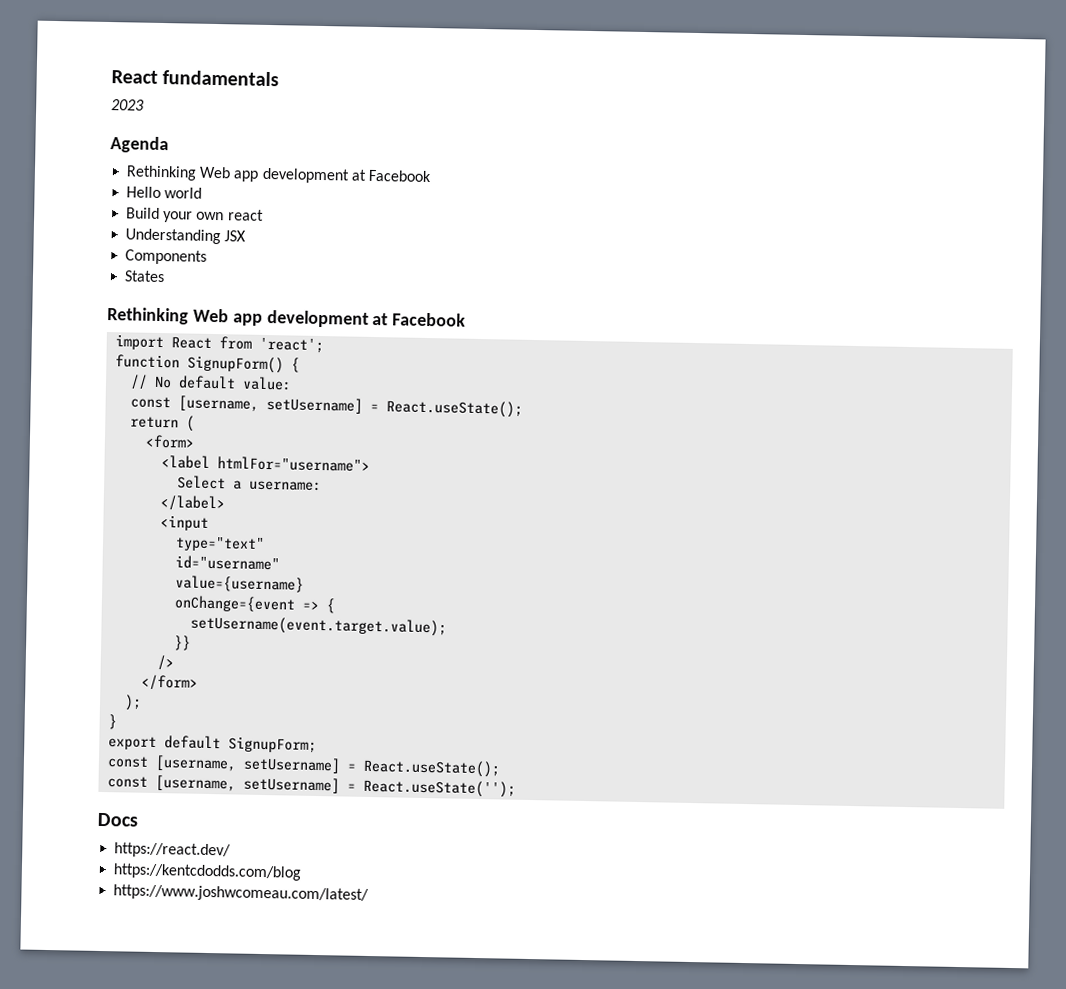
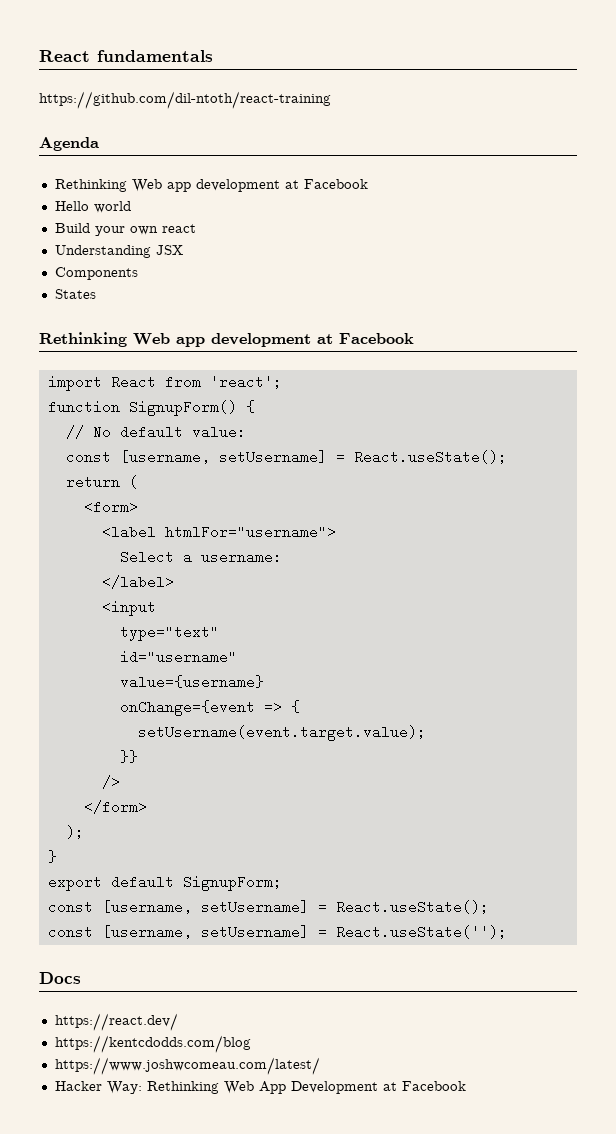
[111,99,144,111] 2023 -> [39,91,331,109] https://github.com/dil-ntoth/react-training
(370, 894) none -> [54,1081,466,1094] // Hacker Way: Rethinking Web App Development at Facebook

